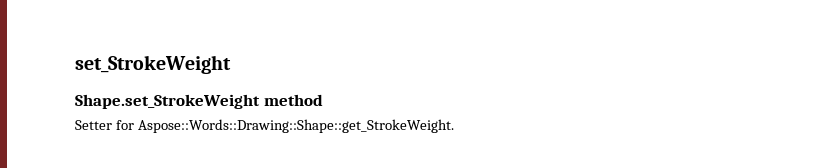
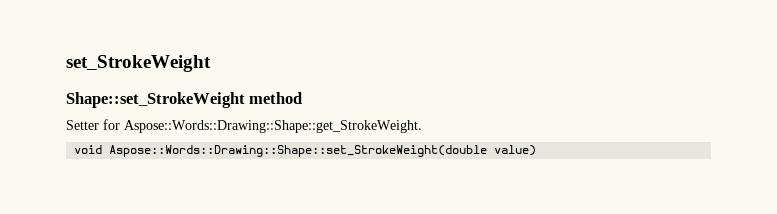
[75,94,260,109] Shape.set_StrokeWeight -> [66,92,245,108] Shape::set_StrokeWeight
(454, 126) none -> [74,145,537,157] // void Aspose::Words::Drawing::Shape::set_StrokeWeight(double value)

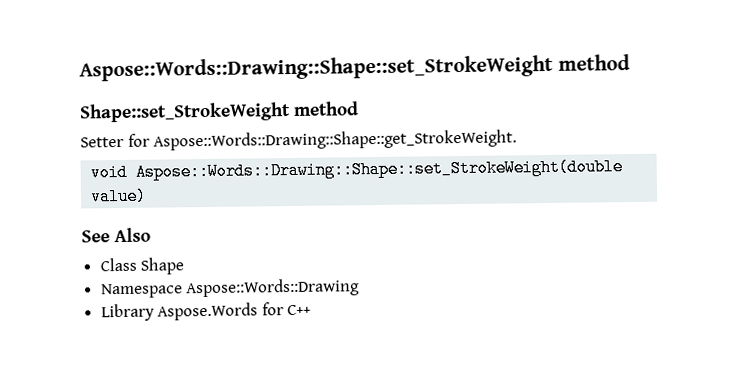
[66,55,211,72] set_StrokeWeight -> [79,54,630,82] Aspose::Words::Drawing::Shape::set_StrokeWeight method
(537, 150) none -> [81,227,151,243] [99,257,185,275] [100,278,361,299] [100,302,312,322] // See Also // Class Shape // Namespace Aspose::Words::Drawing // Library Aspose.Words for C++

